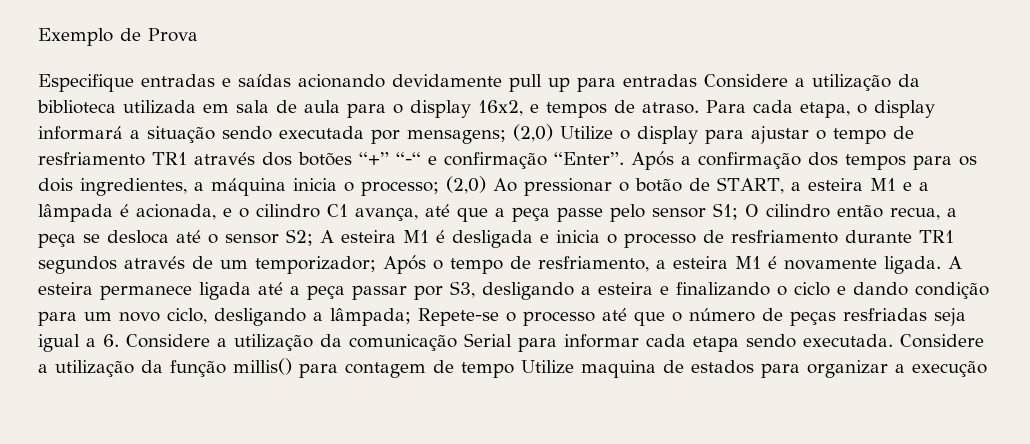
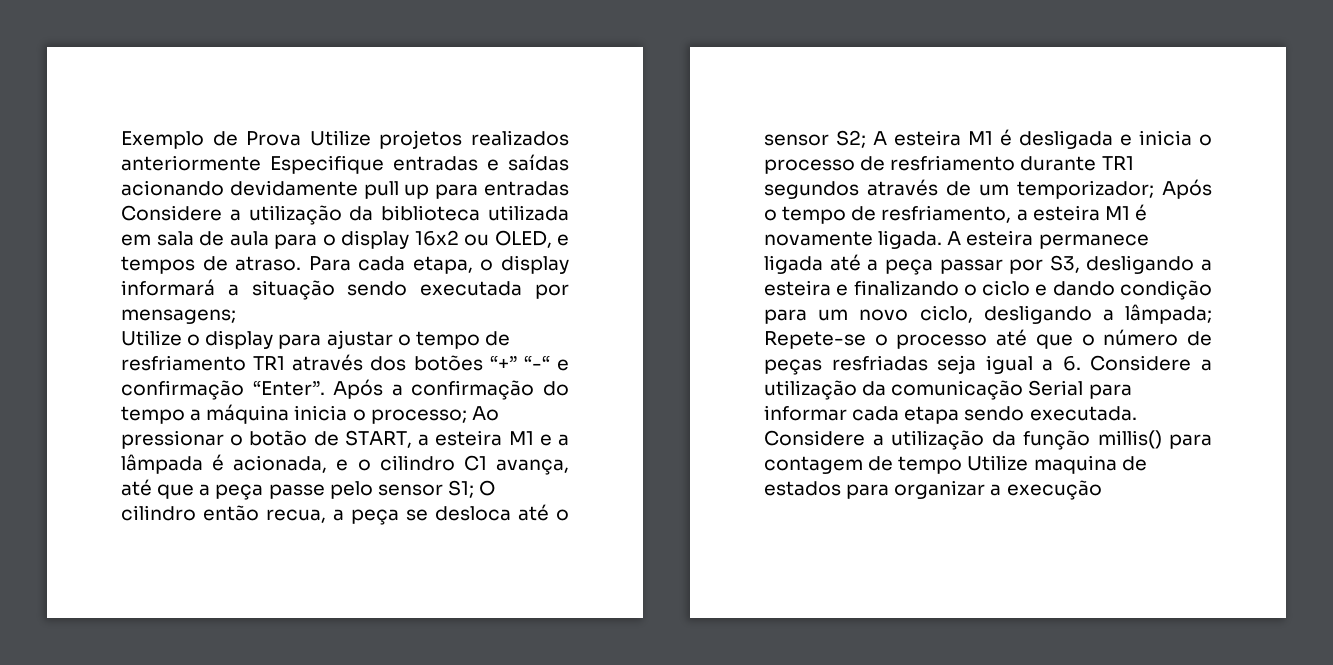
(198, 35) // -> [309,130,569,149] [121,155,261,171] Utilize projetos realizados anteriormente
[478,100,523,116] 16x2, -> [414,230,552,248] 16x2 ou OLED,
[513,124,553,142] (2,0) -> (236, 316) //
[808,152,977,170] [38,178,187,196] dos tempos para os dois ingredientes, -> [543,381,569,396] [121,406,185,424] do tempo
[446,176,486,194] (2,0) -> (467, 416) none

